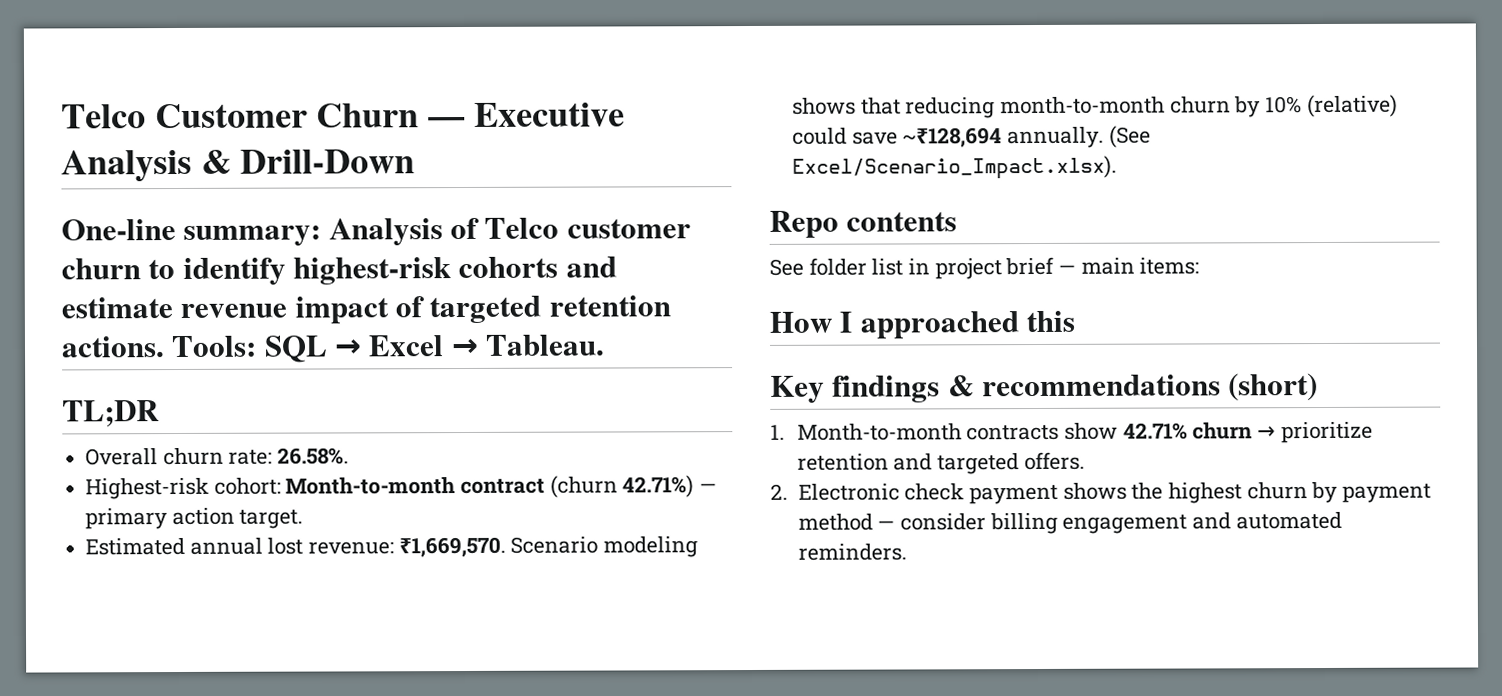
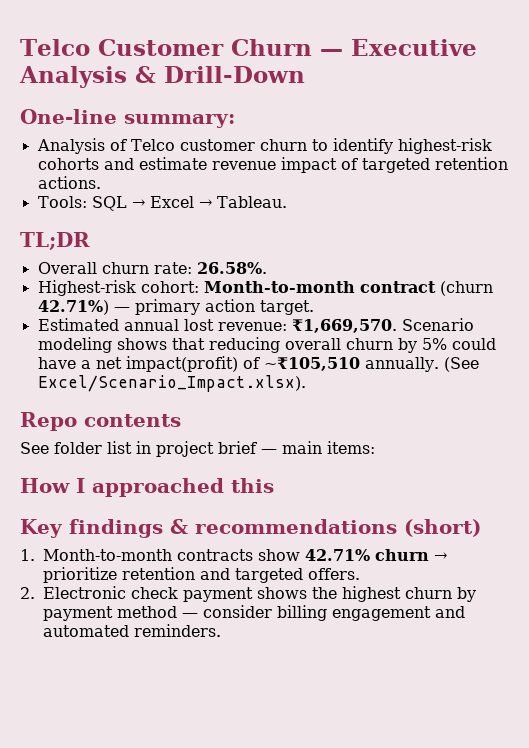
(322, 235) none -> (235, 121) //
(165, 347) none -> (101, 182) //
[1000,94,1398,118] [792,127,1003,148] month-to-month churn by 10% (relative) could save ~₹128,694 -> [284,338,496,353] [37,356,360,372] overall churn by 5% could have a net impact(profit) of ~₹105,510

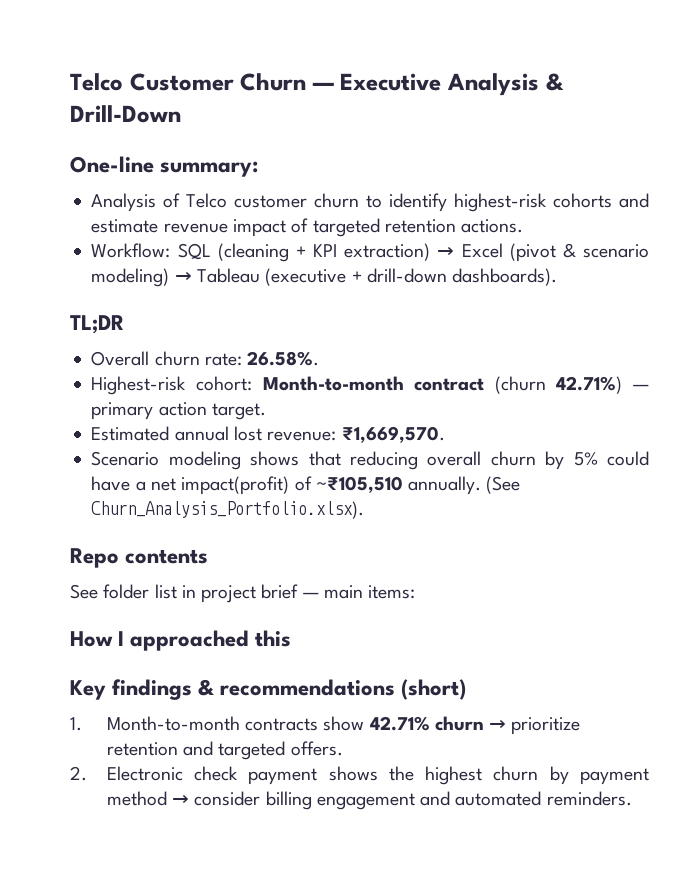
[37,196,287,211] Tools: SQL → Excel → Tableau. -> [91,243,649,262] [91,268,558,287] Workflow: SQL (cleaning + KPI extraction) → Excel (pivot & scenario modeling) → Tableau (executive + drill-down dashboards).
(397, 326) none -> (445, 434) //
[37,375,306,392] Excel/Scenario_Impact.xlsx). -> [91,501,365,519] Churn_Analysis_Portfolio.xlsx).
[182,613,198,618] — -> [172,795,190,805] →

